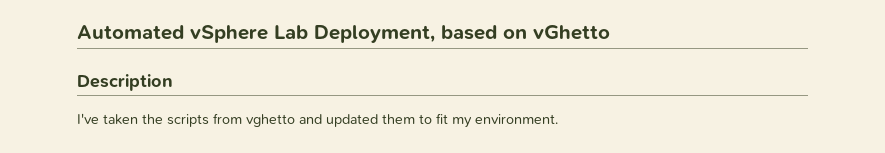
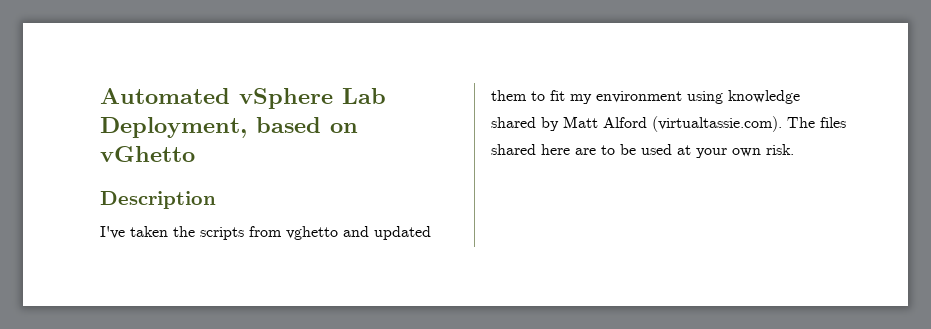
[475,114,558,124] environment. -> [596,90,800,104] [491,116,846,132] [491,144,794,158] environment using knowledge shared by Matt Alford (virtualtassie.com). The files shared here are to be used at your own risk.

